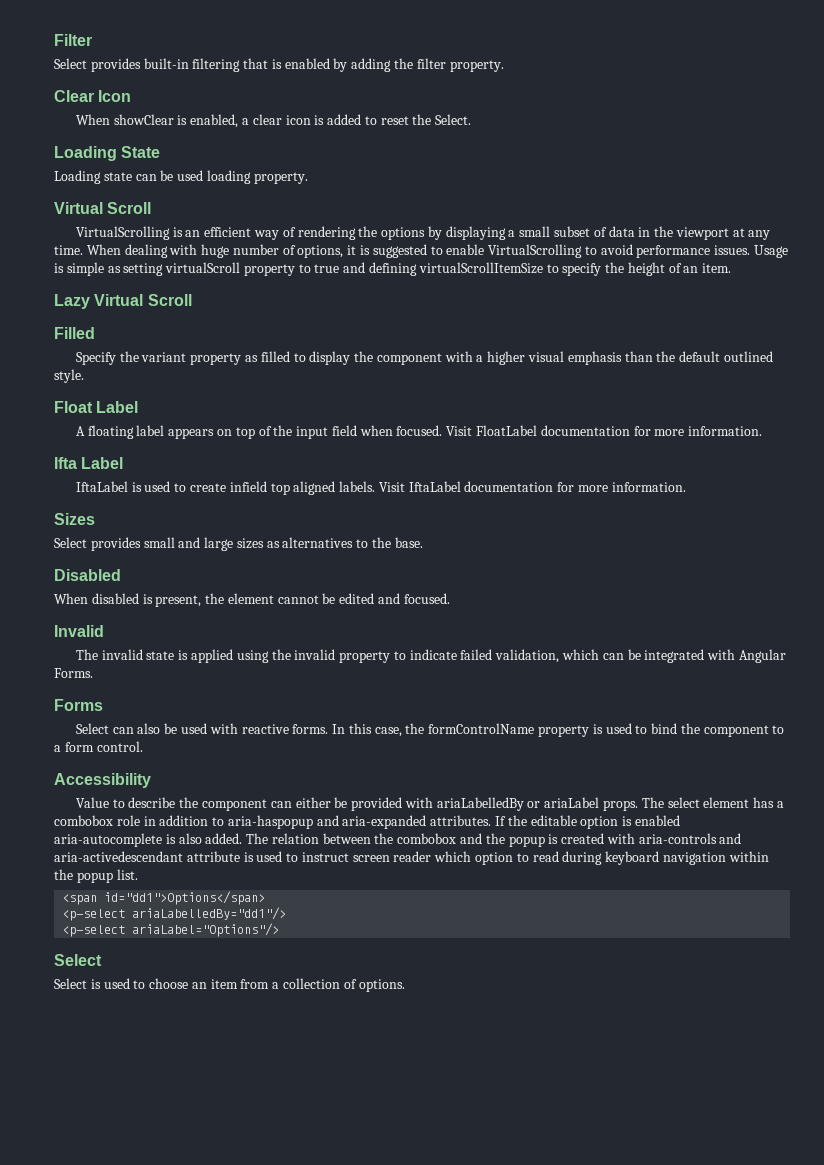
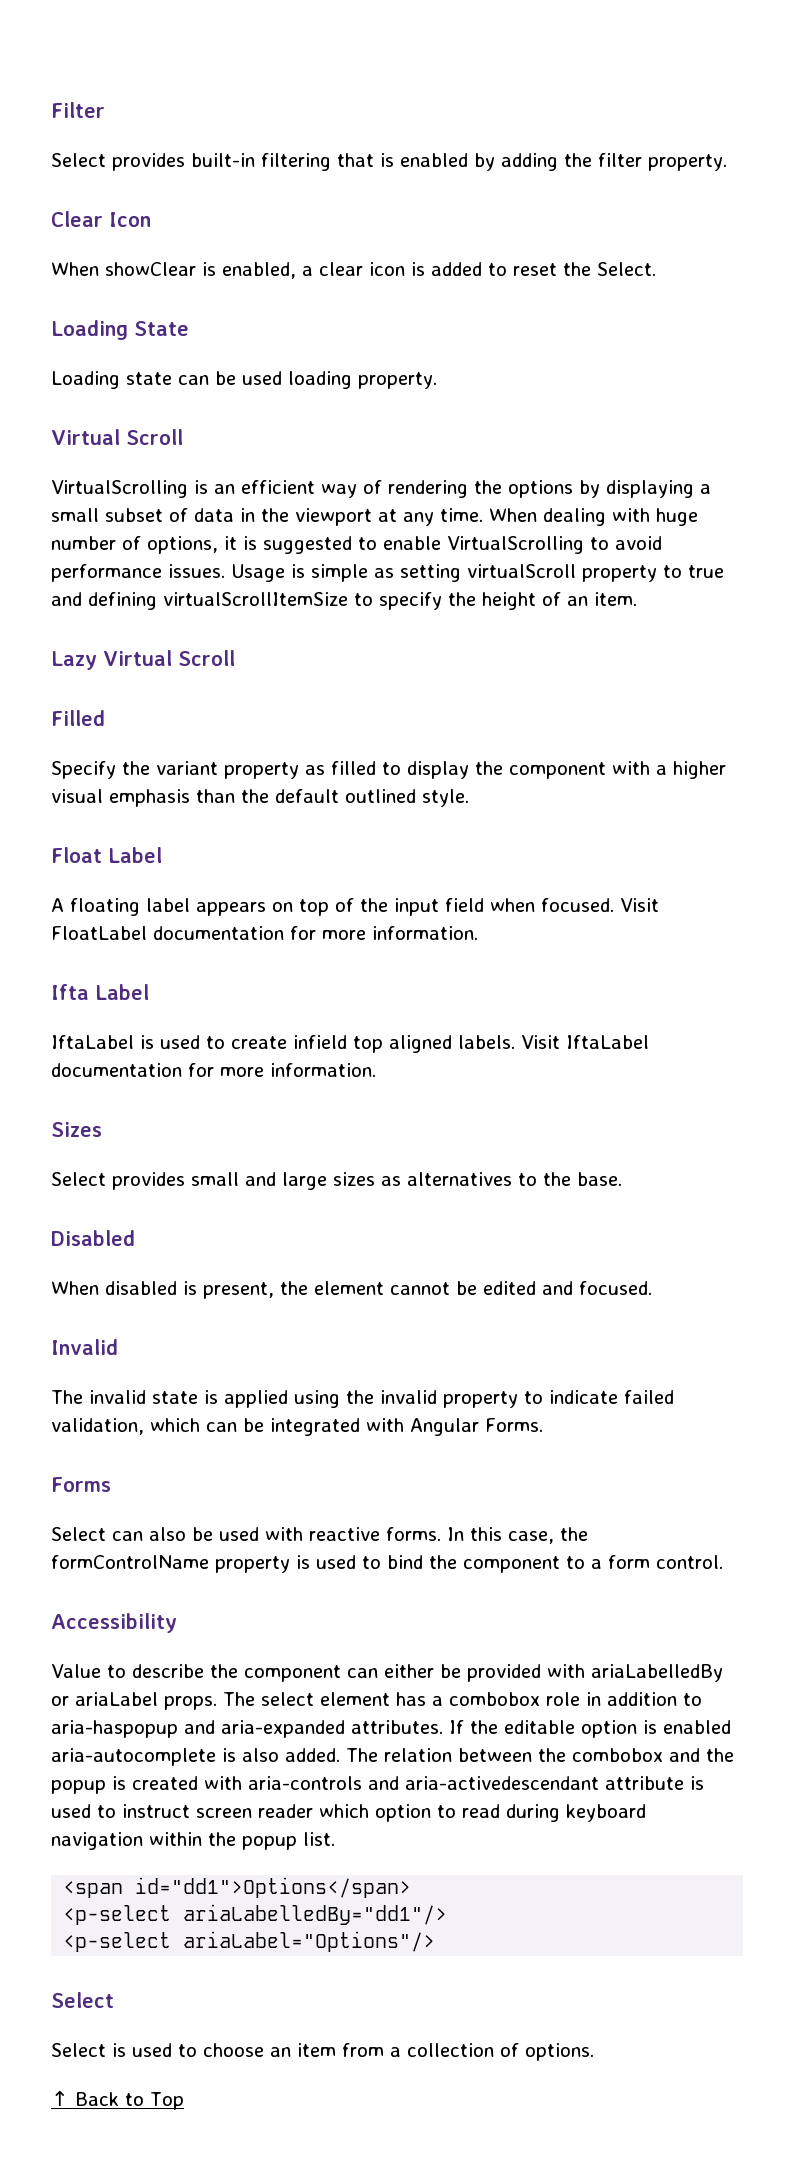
(405, 985) none -> [51,2091,184,2110] // ↑ Back to Top

